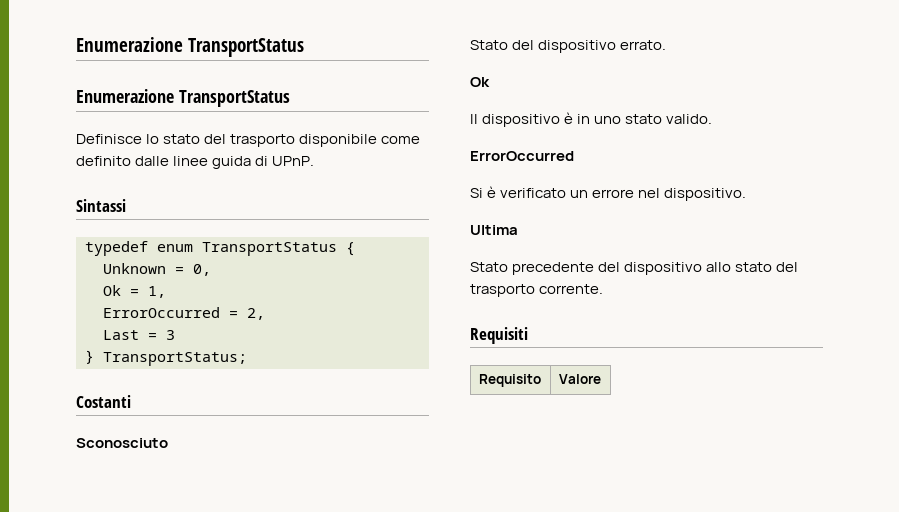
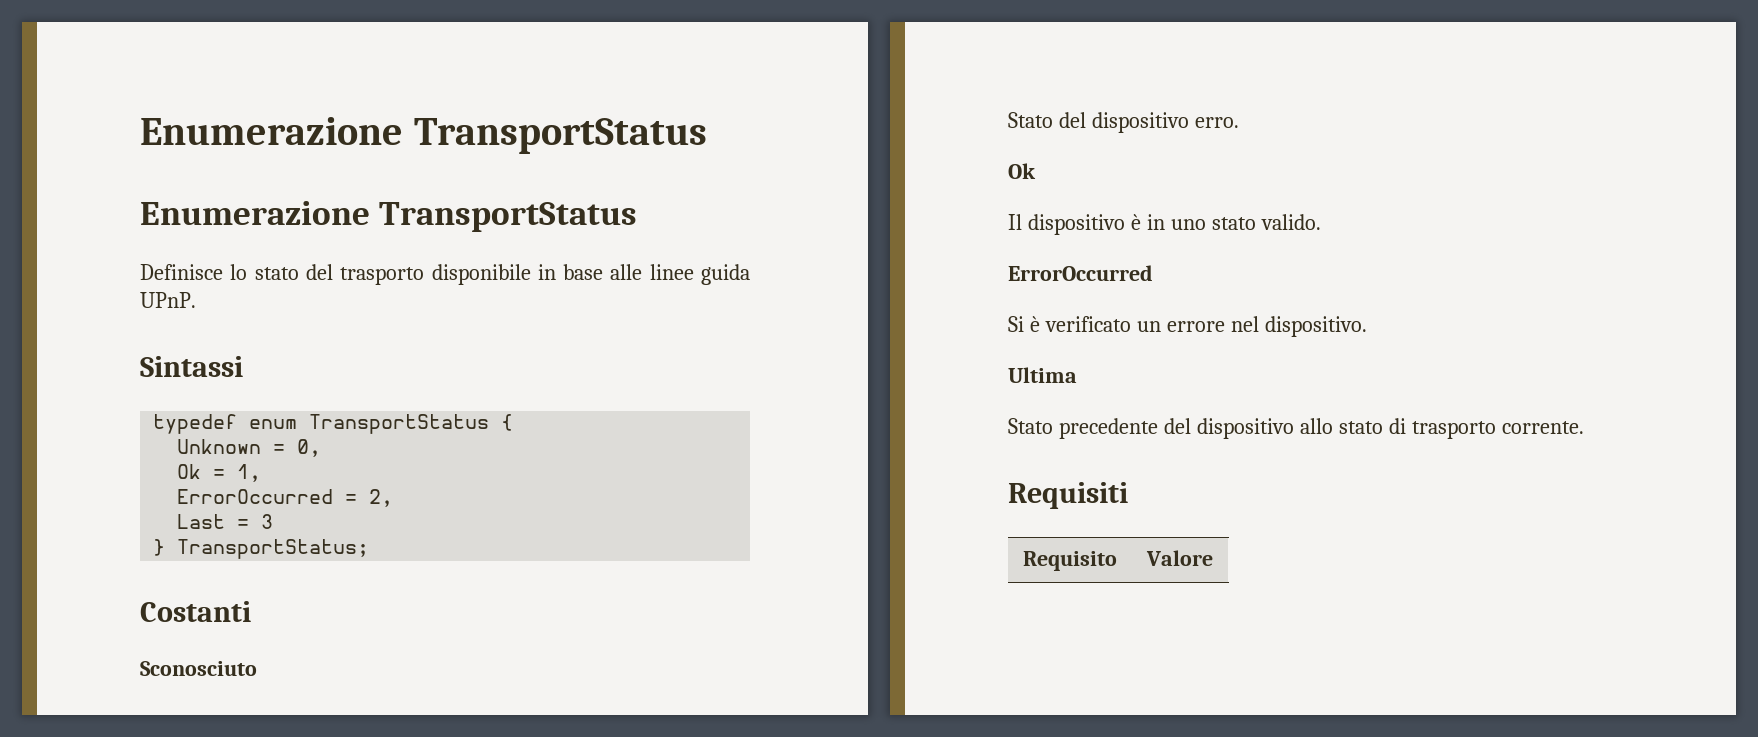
[381,136,421,144] [76,156,170,166] come definito dalle -> [537,264,643,280] in base alle
[255,156,269,166] di -> (750, 274) none
[620,40,667,50] errato. -> [1194,117,1239,128] erro.
[776,262,799,272] del -> [1388,418,1406,434] di

